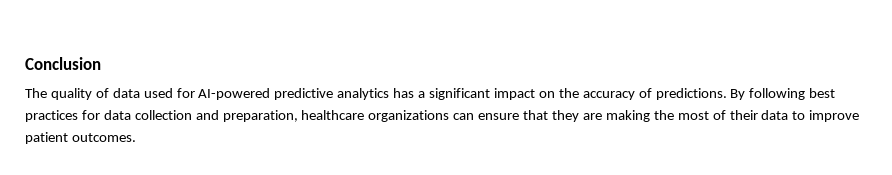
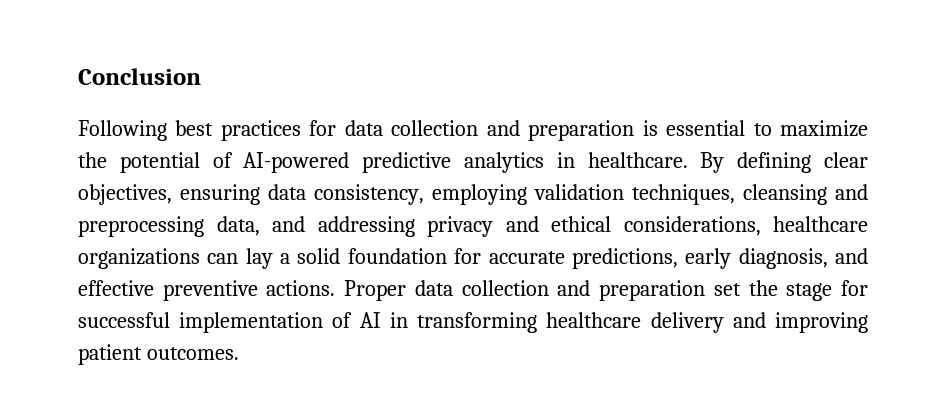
[25,88,806,100] The quality of data used for AI-powered predictive analytics has a significant impact on the accuracy of predictions. By following -> [78,120,167,141] Following
[222,110,860,122] preparation, healthcare organizations can ensure that they are making the most of their data to improve -> [528,120,868,141] [78,152,868,173] [78,184,868,205] [78,216,868,237] [78,248,869,269] [78,280,869,301] [78,312,868,333] preparation is essential to maximize the potential of AI-powered predictive analytics in healthcare. By defining clear objectives, ensuring data consistency, employing validation techniques, cleansing and preprocessing data, and addressing privacy and ethical considerations, healthcare organizations can lay a solid foundation for accurate predictions, early diagnosis, and effective preventive actions. Proper data collection and preparation set the stage for successful implementation of AI in transforming healthcare delivery and improving

